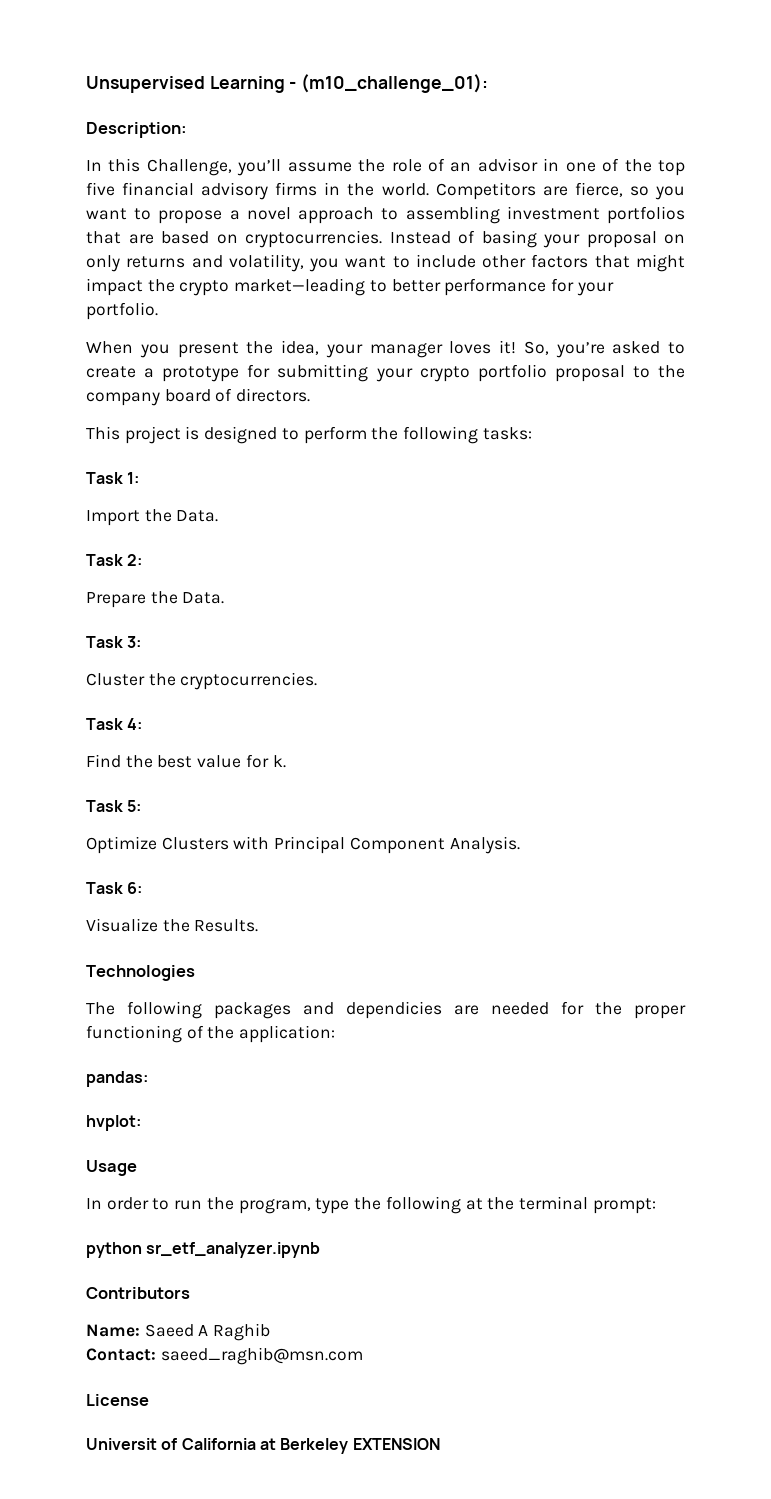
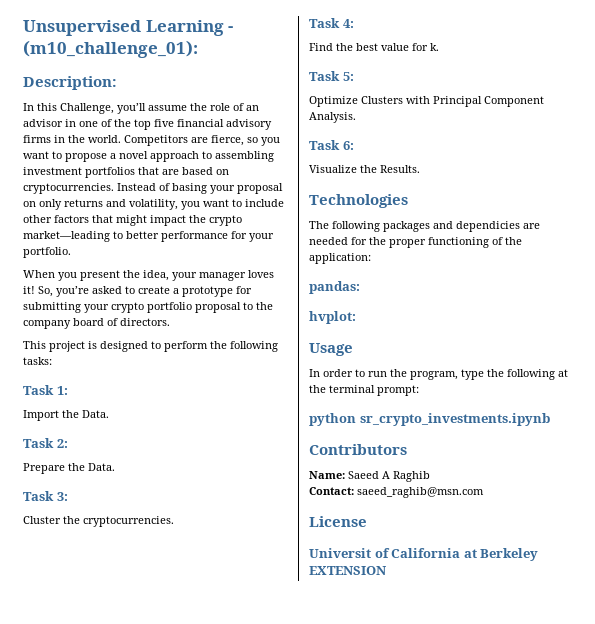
[146,1242,321,1258] sr_etf_analyzer.ipynb -> [359,413,550,426] sr_crypto_investments.ipynb

